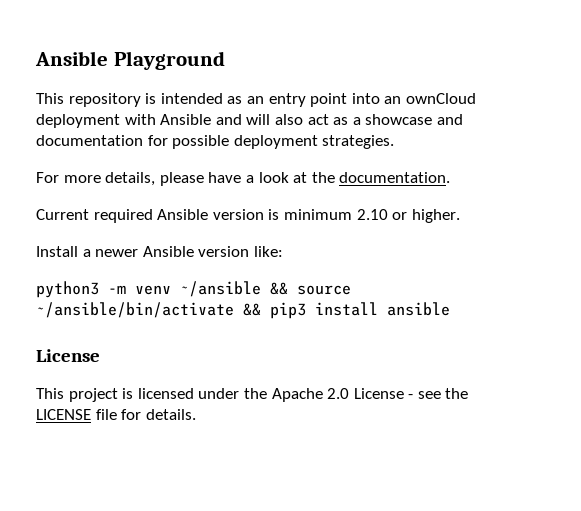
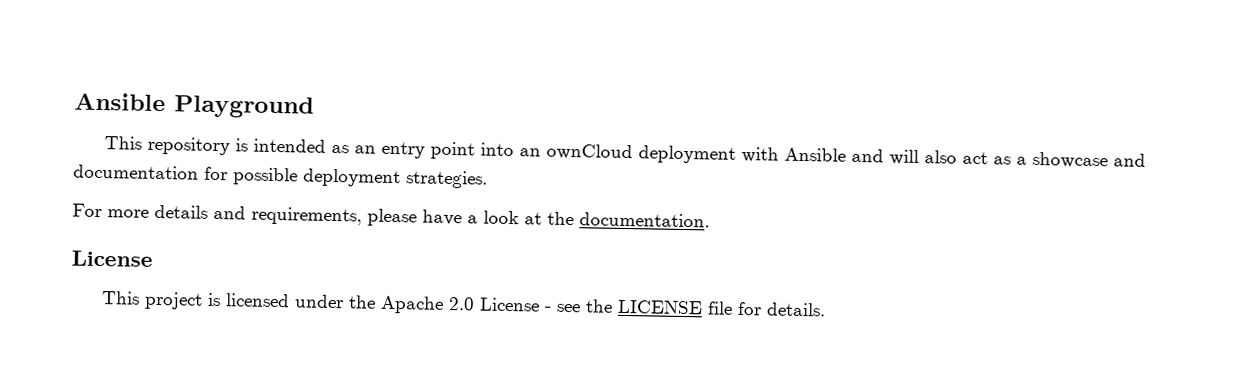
[105,172,156,186] details, -> [154,204,362,226] details and requirements,
[36,209,460,223] [36,246,283,257] [36,281,351,298] [36,302,450,319] // Current required Ansible version is minimum 2.10 or higher. // Install a newer Ansible version like: // python3 -m venv ~/ansible && source ~/ansible/bin/activate && pip3 install ansible -> (710, 220) none

